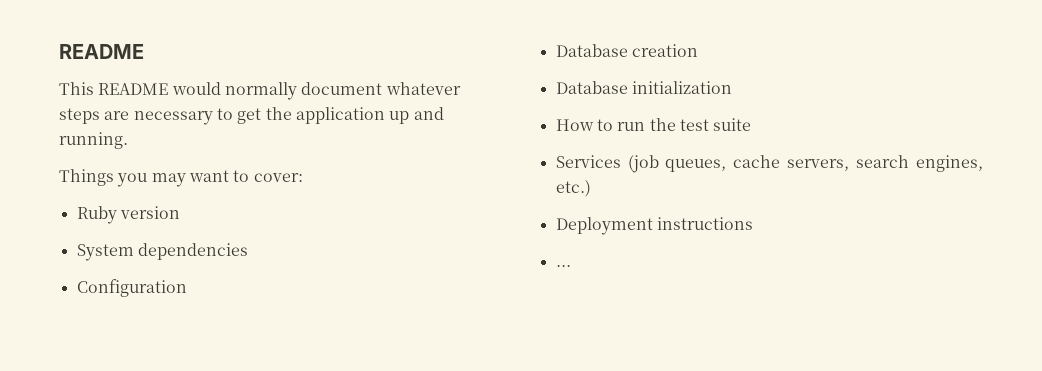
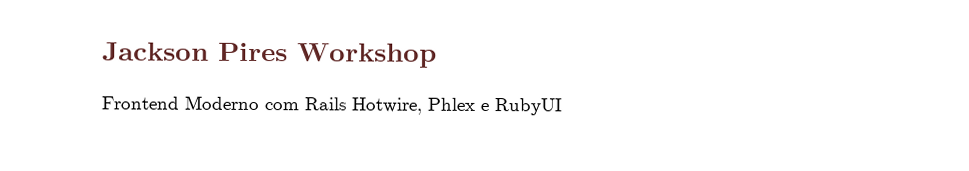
[59,44,144,59] [59,82,461,100] [59,107,444,125] [59,132,128,149] [59,169,303,187] [76,206,180,224] [76,243,248,261] [76,279,187,297] [555,44,698,57] [555,81,732,94] [555,118,752,131] [555,155,983,173] [555,180,591,197] [555,217,753,235] [555,265,571,267] README // This README would normally document whatever steps are necessary to get the application up and running. // Things you may want to cover: // Ruby version // System dependencies // Configuration // Database creation // Database initialization // How to run the test suite // Services (job queues, cache servers, search engines, etc.) // Deployment instructions // ... -> [102,42,437,68] [101,95,562,116] Jackson Pires Workshop // Frontend Moderno com Rails Hotwire, Phlex e RubyUI

